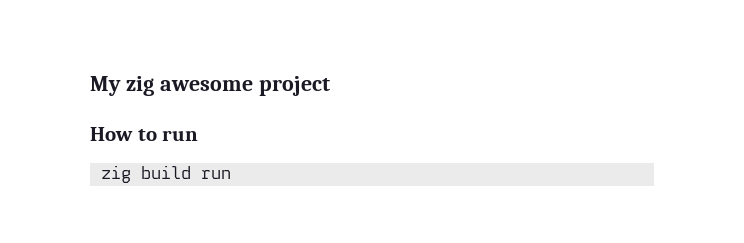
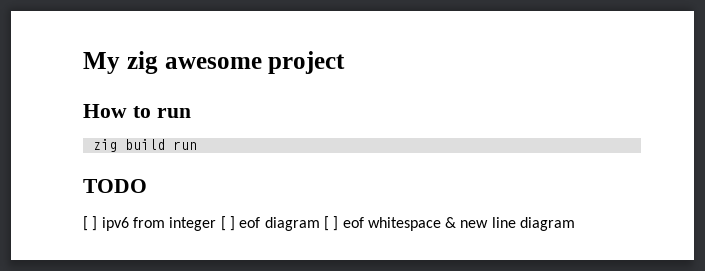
(231, 174) none -> [83,179,147,193] [83,216,576,231] // TODO // [ ] ipv6 from integer [ ] eof diagram [ ] eof whitespace & new line diagram

